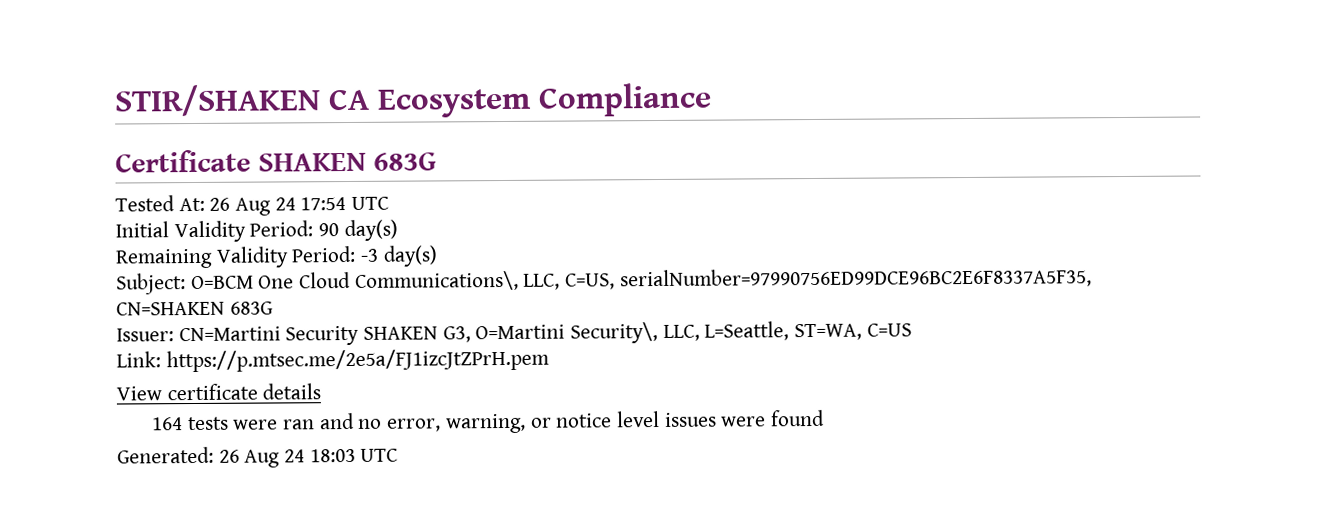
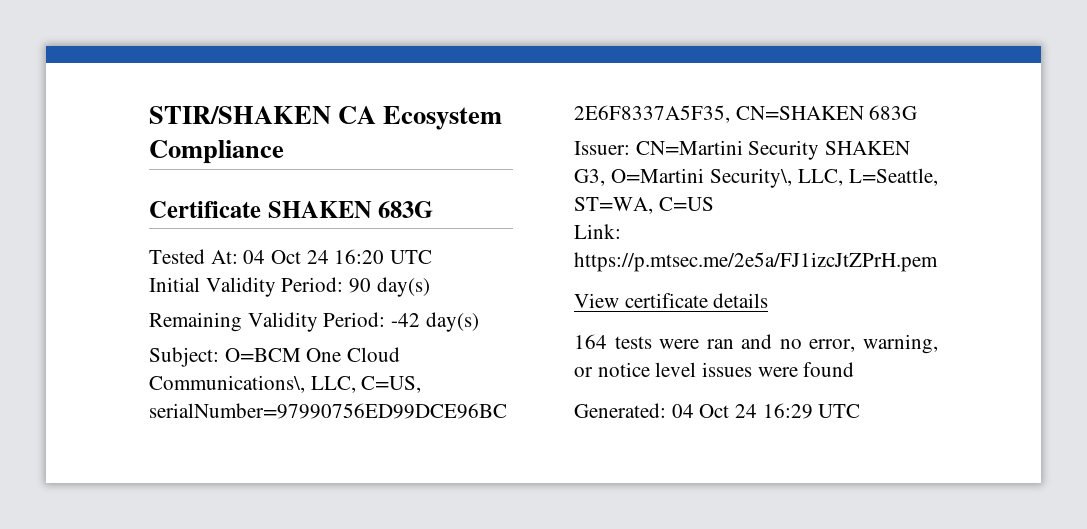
[209,197,347,216] 26 Aug 24 17:54 -> [243,249,385,264] 04 Oct 24 16:20
[360,248,380,262] -3 -> [391,313,421,327] -42
[218,448,356,468] 26 Aug 24 18:03 -> [671,403,813,419] 04 Oct 24 16:29

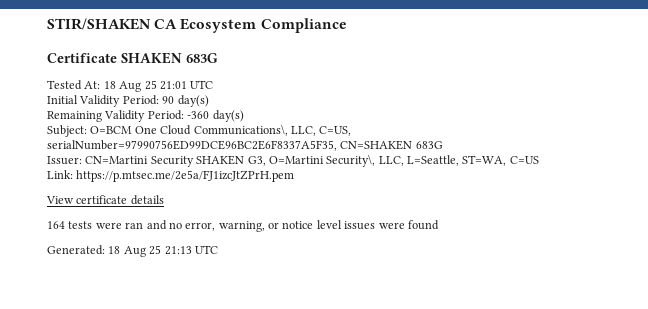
[243,249,385,264] 04 Oct 24 16:20 -> [103,80,187,92] 18 Aug 25 21:01
[391,313,421,327] -42 -> [187,111,210,119] -360
[671,403,813,419] 04 Oct 24 16:29 -> [108,245,192,257] 18 Aug 25 21:13

